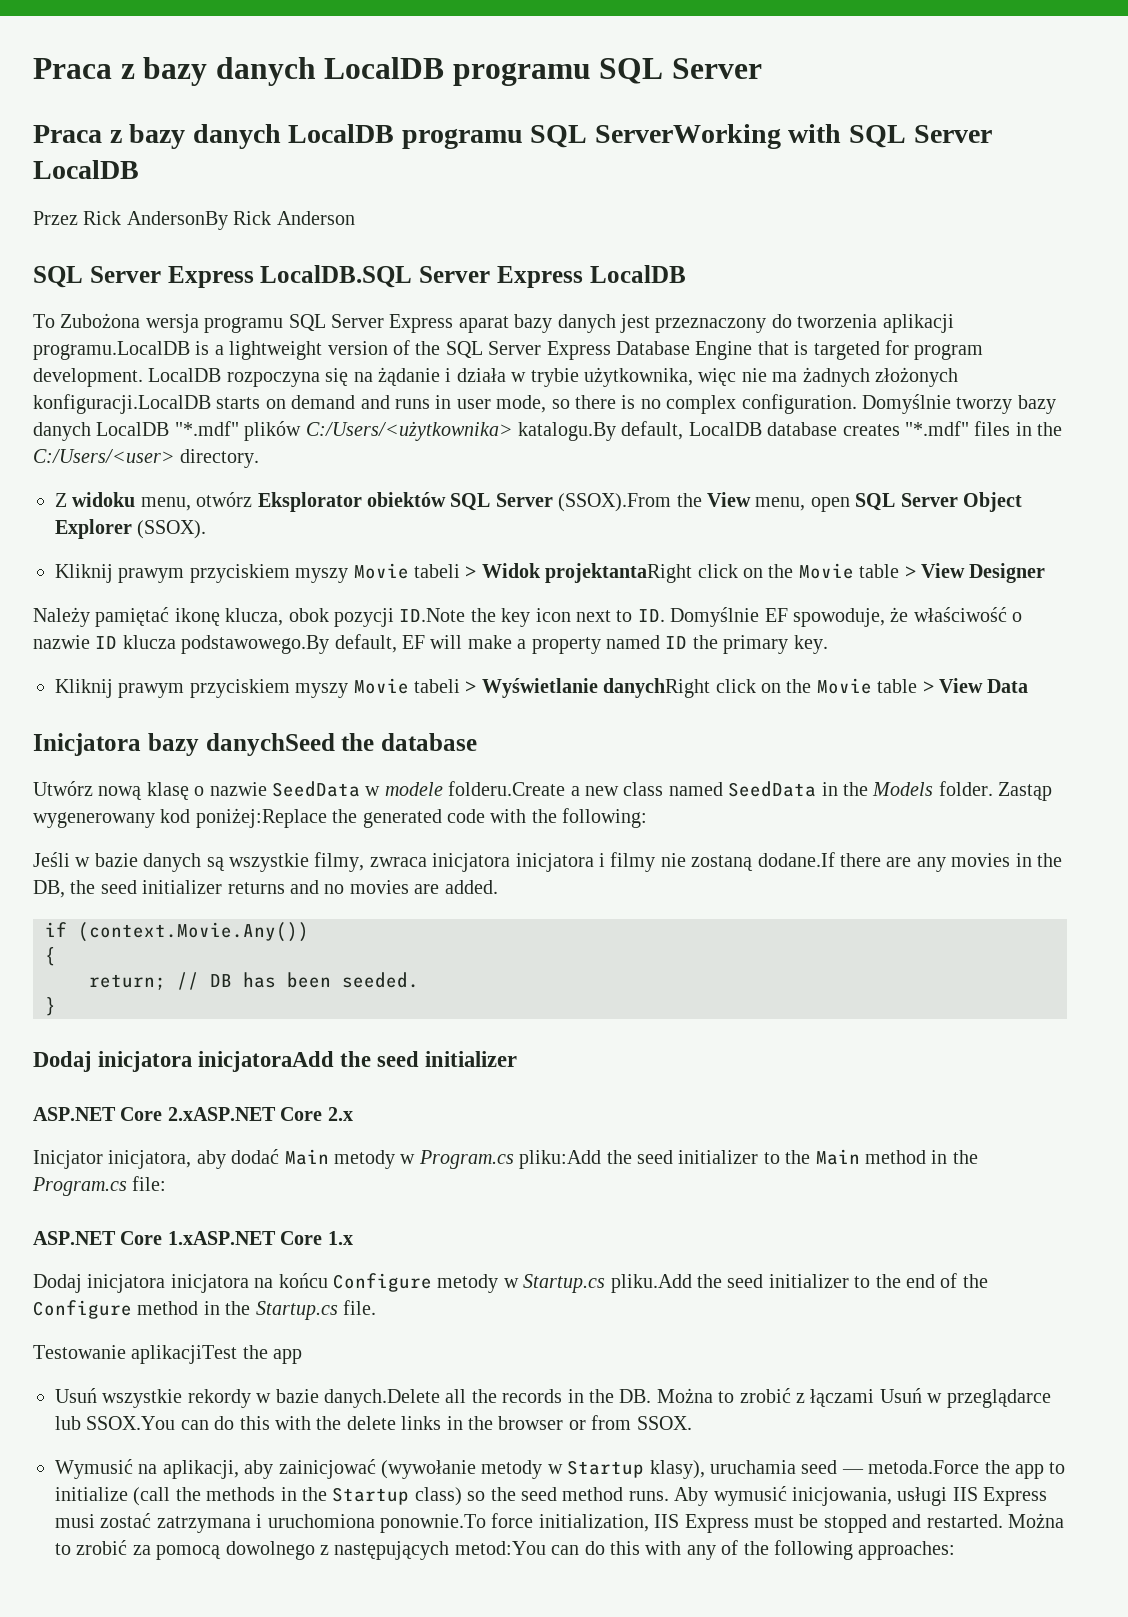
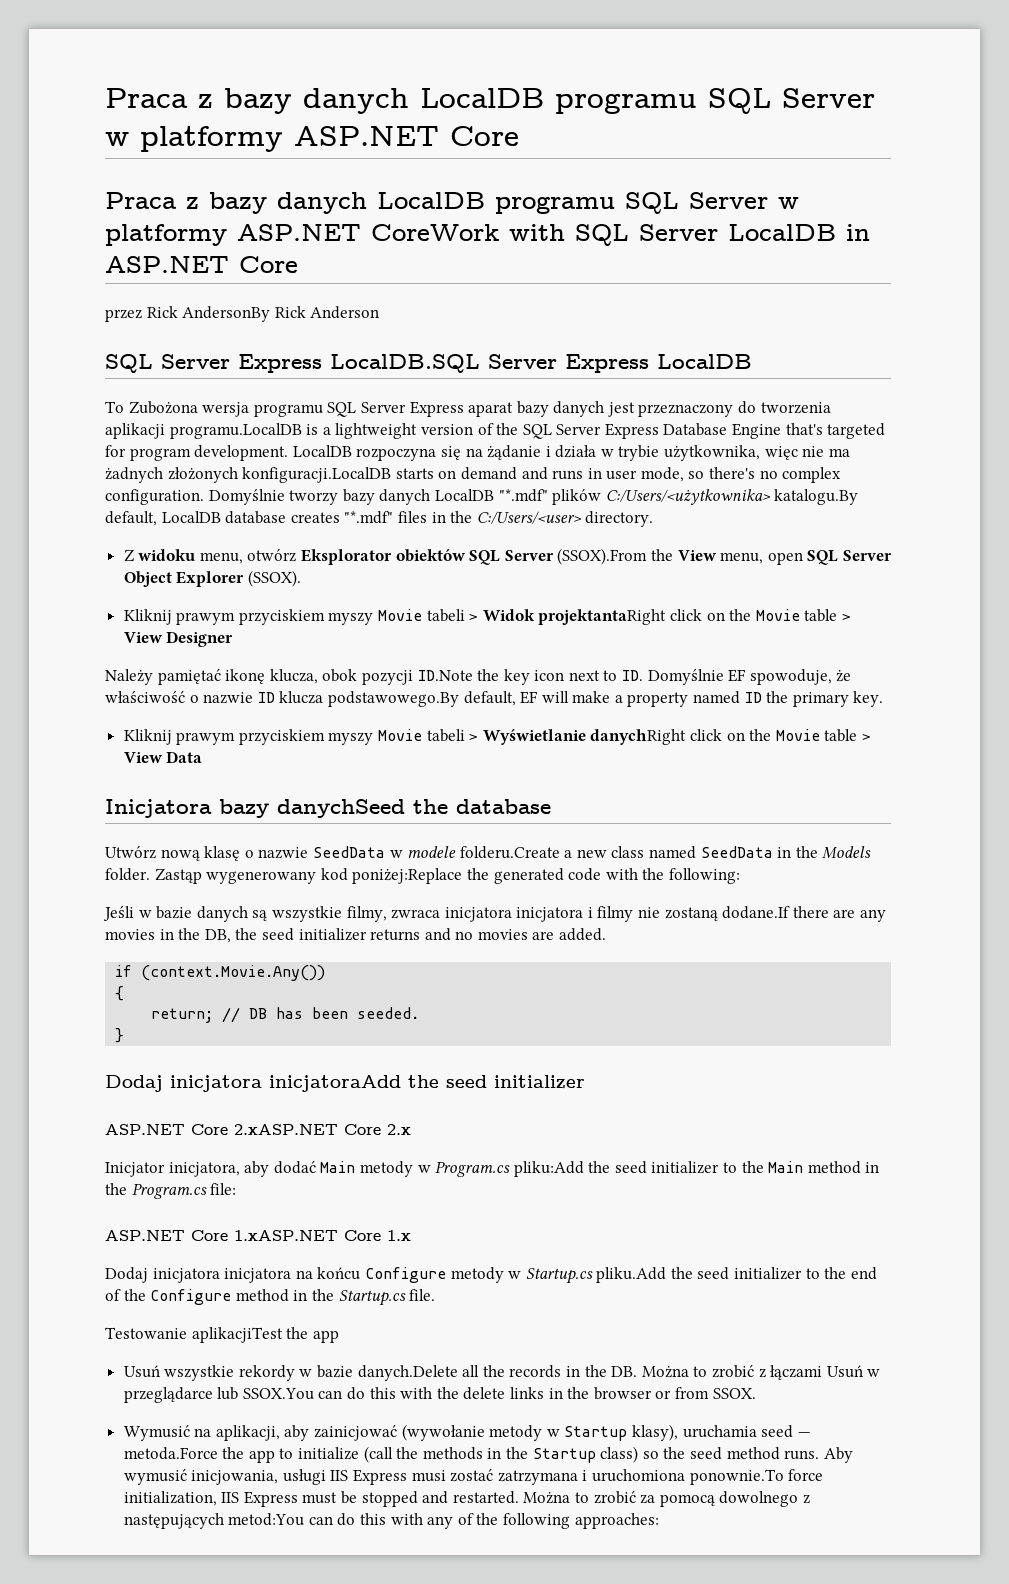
[33,57,762,86] [33,124,781,149] Praca z bazy danych LocalDB programu SQL Server // Praca z bazy danych LocalDB programu SQL ServerWorking -> [105,88,875,114] [105,126,519,152] [105,192,799,214] [105,224,499,246] Praca z bazy danych LocalDB programu SQL Server w platformy ASP.NET Core // Praca z bazy danych LocalDB programu SQL Server w platformy ASP.NET CoreWork
[33,211,78,225] // Przez -> [846,224,870,241] [105,256,298,273] [105,309,142,322] in ASP.NET Core // przez
[757,341,809,355] that is -> [785,423,823,435] that's
[574,395,636,409] there is -> [709,467,756,479] there's

